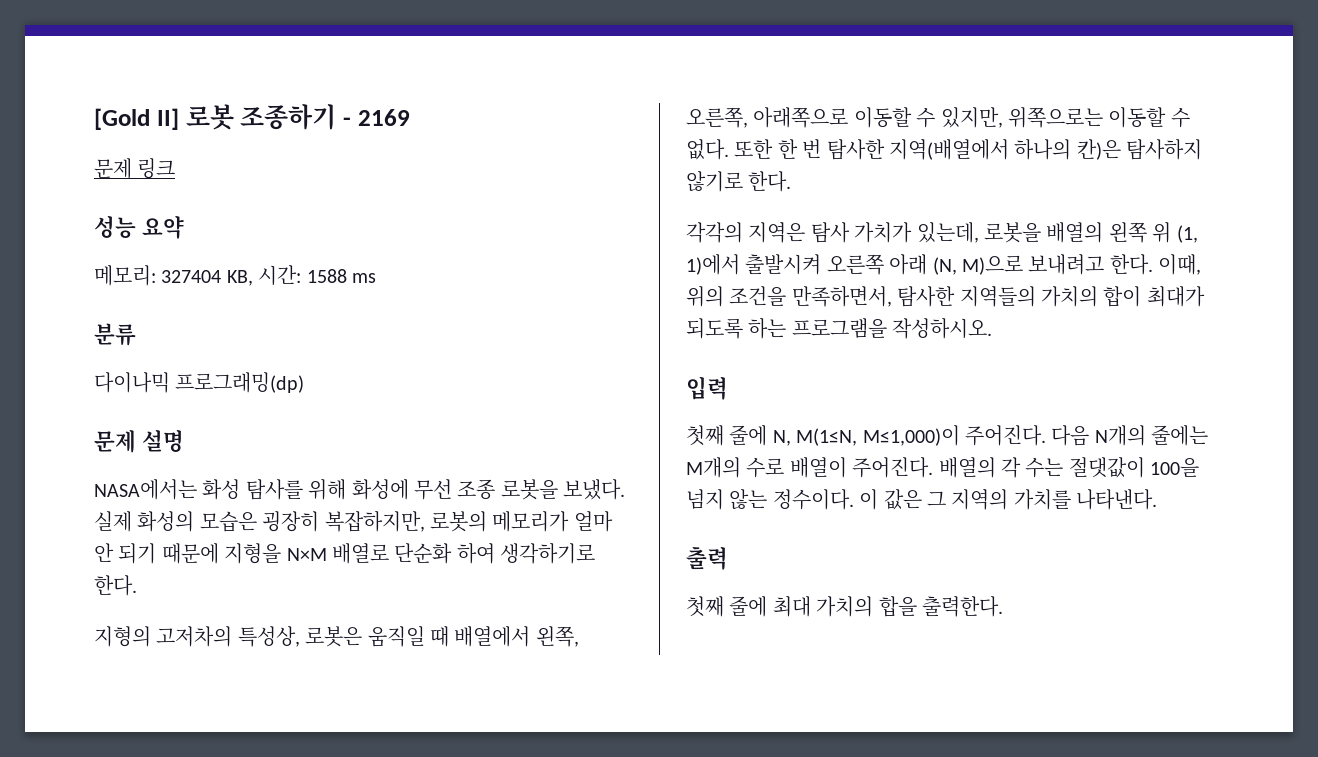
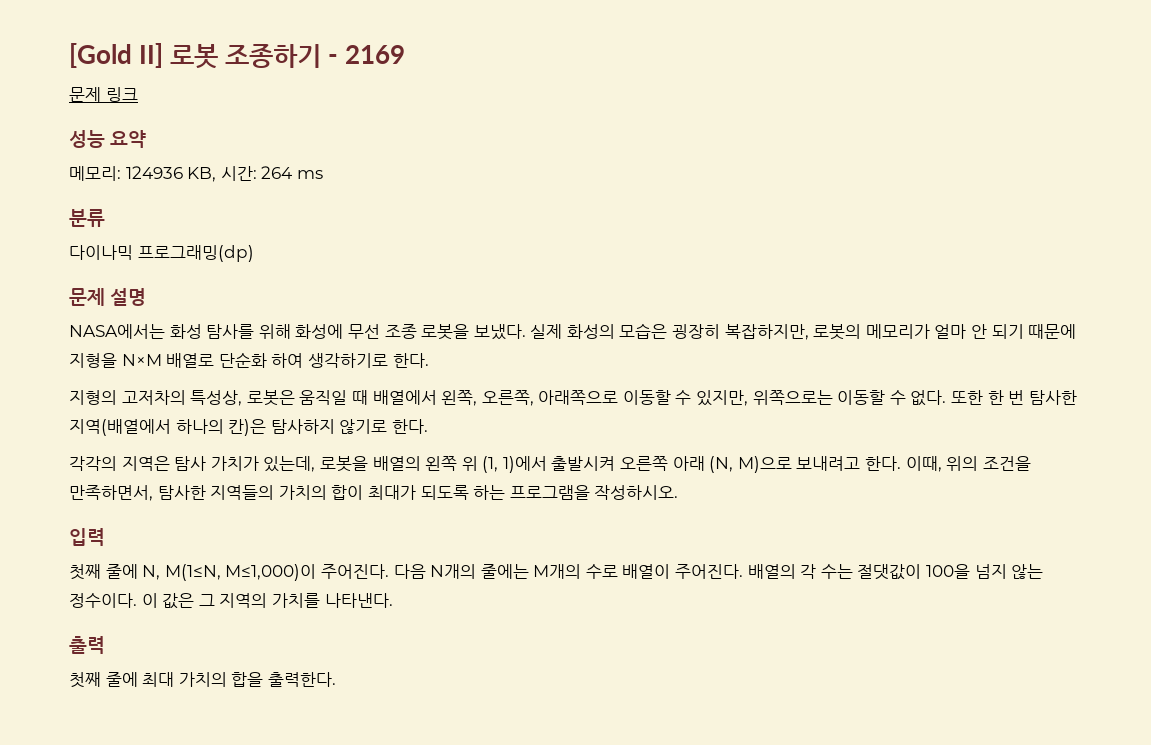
[161,270,222,283] 327404 -> [125,166,183,179] 124936
[306,269,347,283] 1588 -> [261,166,293,179] 264

